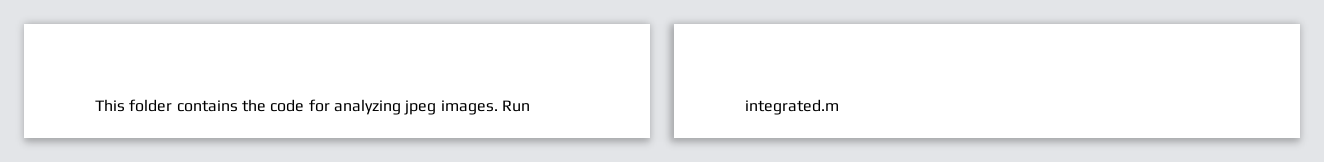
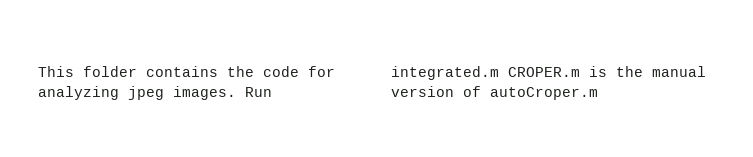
(839, 107) none -> [508,66,706,77] [391,86,598,100] CROPER.m is the manual version of autoCroper.m

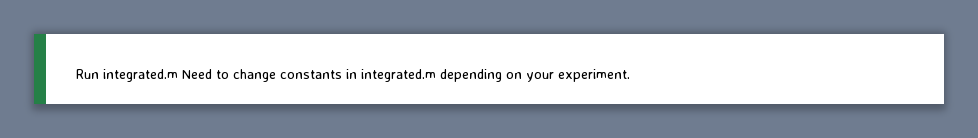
[38,66,335,77] [38,86,272,100] [391,66,706,80] [391,86,598,100] This folder contains the code for analyzing jpeg images. Run integrated.m CROPER.m is the manual version of autoCroper.m -> [76,69,630,82] Run integrated.m Need to change constants in integrated.m depending on your experiment.

